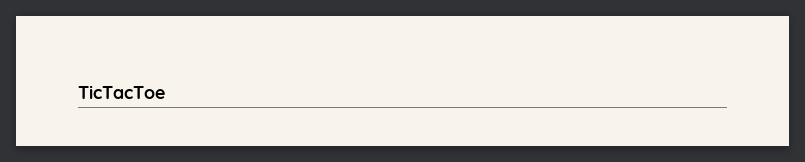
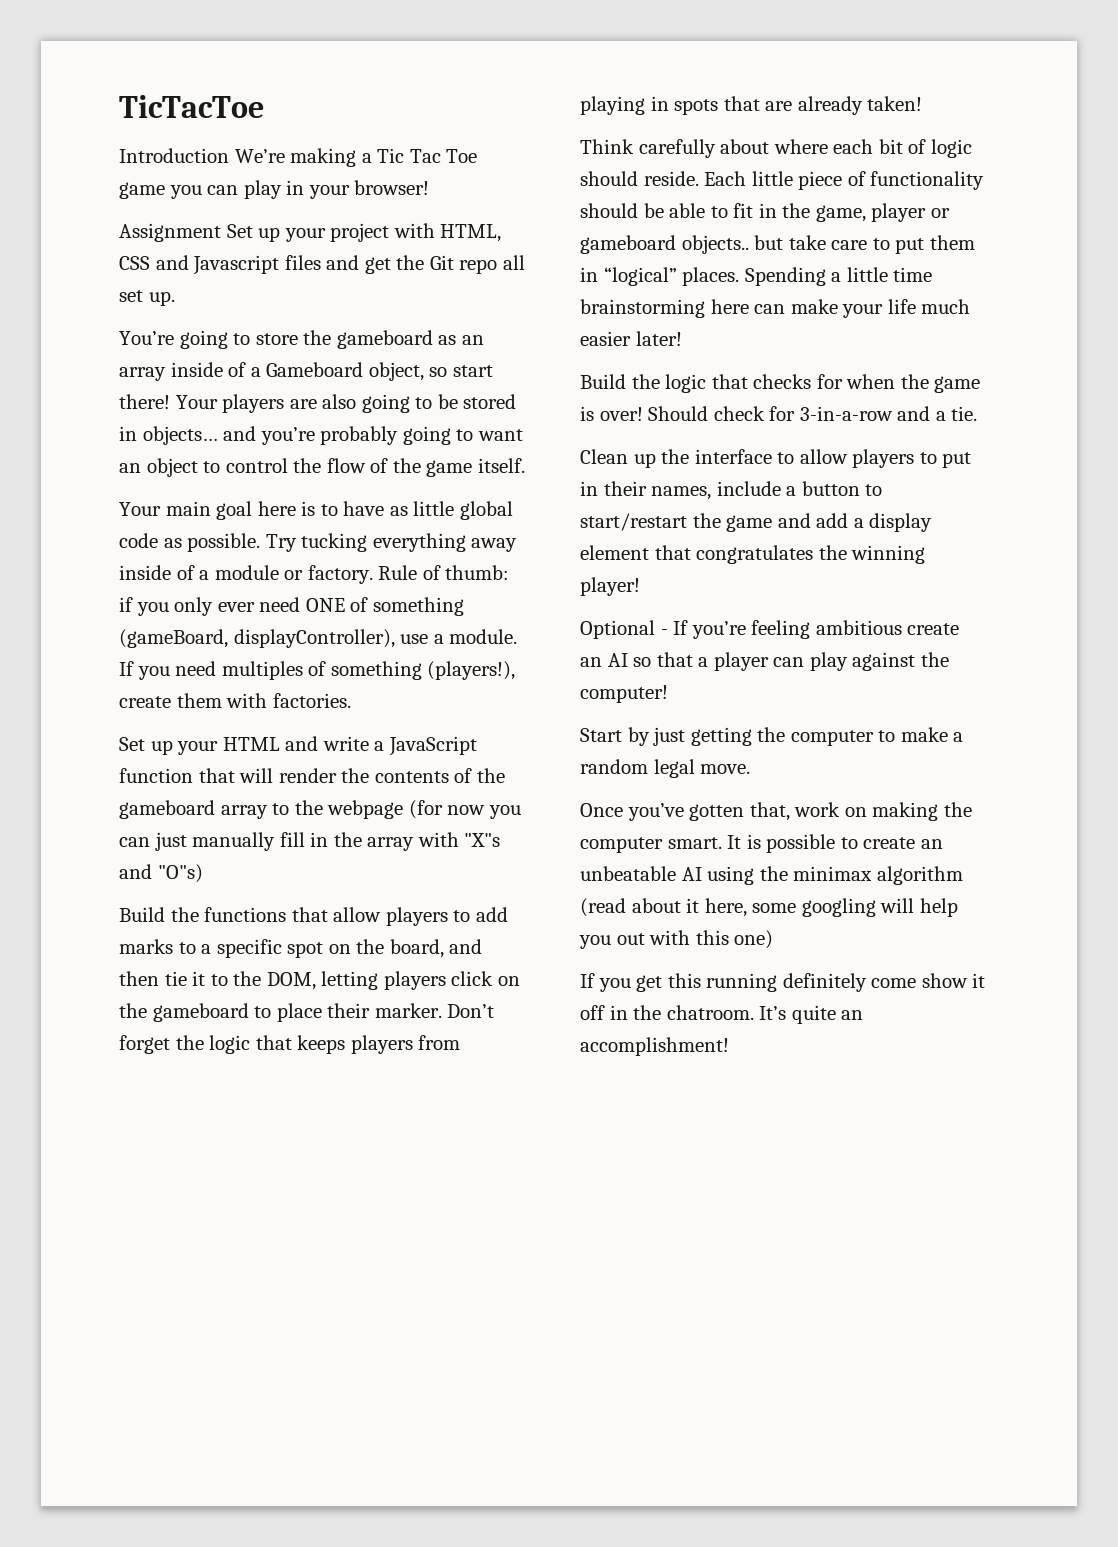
(165, 92) none -> [119,148,478,167] [119,180,430,199] [119,223,502,242] [119,255,525,275] [119,290,175,306] [119,330,484,349] [119,362,493,381] [119,394,517,413] [119,426,523,445] [119,458,525,477] [119,501,513,520] [119,533,518,552] [119,565,510,584] [119,597,464,616] [119,629,518,648] [119,661,516,680] [119,693,351,708] [119,736,477,756] [119,768,505,783] [119,800,521,819] [119,832,501,851] [119,864,203,883] [119,907,508,926] [119,939,483,958] [119,971,520,990] [119,1003,495,1022] [119,1035,461,1054] [580,96,923,115] [580,139,972,158] [580,171,985,190] [580,203,950,222] [580,235,975,254] [580,267,933,286] [580,299,971,318] [580,331,682,346] [580,374,981,393] [580,406,978,421] [580,449,972,468] [580,481,883,500] [580,513,933,532] [580,545,926,564] [580,577,640,596] [580,620,960,639] [580,652,949,671] [580,685,668,703] [580,727,964,746] [580,759,751,778] [580,802,972,821] [580,834,943,853] [580,866,963,885] [580,898,958,917] [579,930,774,949] [580,973,986,992] [580,1005,864,1024] [580,1037,729,1056] // Introduction We’re making a Tic Tac Toe game you can play in your browser! // Assignment Set up your project with HTML, CSS and Javascript files and get the Git repo all set up. // You’re going to store the gameboard as an array inside of a Gameboard object, so start there! Your players are also going to be stored in objects… and you’re probably going to want an object to control the flow of the game itself. // Your main goal here is to have as little global code as possible. Try tucking everything away inside of a module or factory. Rule of thumb: if you only ever need ONE of something (gameBoard, displayController), use a module. If you need multiples of something (players!), create them with factories. // Set up your HTML and write a JavaScript function that will render the contents of the gameboard array to the webpage (for now you can just manually fill in the array with "X"s and "O"s) // Build the functions that allow players to add marks to a specific spot on the board, and then tie it to the DOM, letting players click on the gameboard to place their marker. Don’t forget the logic that keeps players from playing in spots that are already taken! // Think carefully about where each bit of logic should reside. Each little piece of functionality should be able to fit in the game, player or gameboard objects.. but take care to put them in “logical” places. Spending a little time brainstorming here can make your life much easier later! // Build the logic that checks for when the game is over! Should check for 3-in-a-row and a tie. // Clean up the interface to allow players to put in their names, include a button to start/restart the game and add a display element that congratulates the winning player! // Optional - If you’re feeling ambitious create an AI so that a player can play against the computer! // Start by just getting the computer to make a random legal move. // Once you’ve gotten that, work on making the computer smart. It is possible to create an unbeatable AI using the minimax algorithm (read about it here, some googling will help you out with this one) // If you get this running definitely come show it off in the chatroom. It’s quite an accomplishment!

